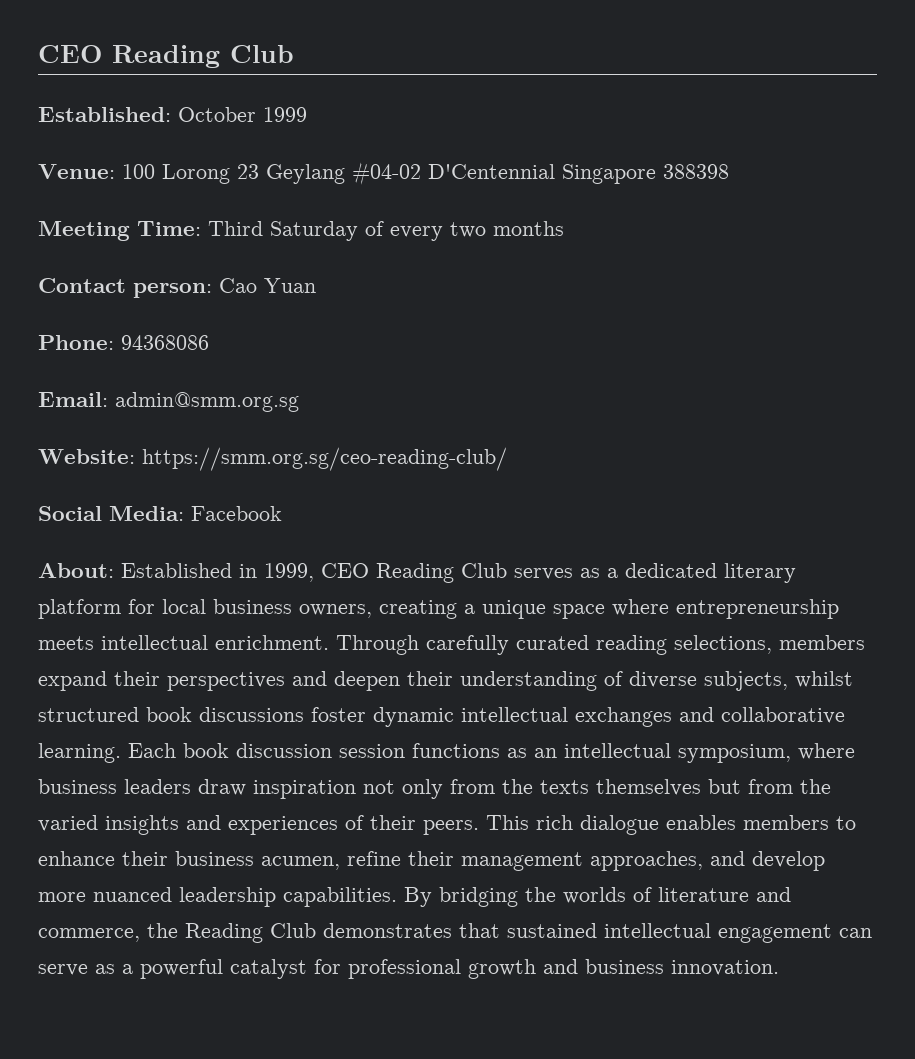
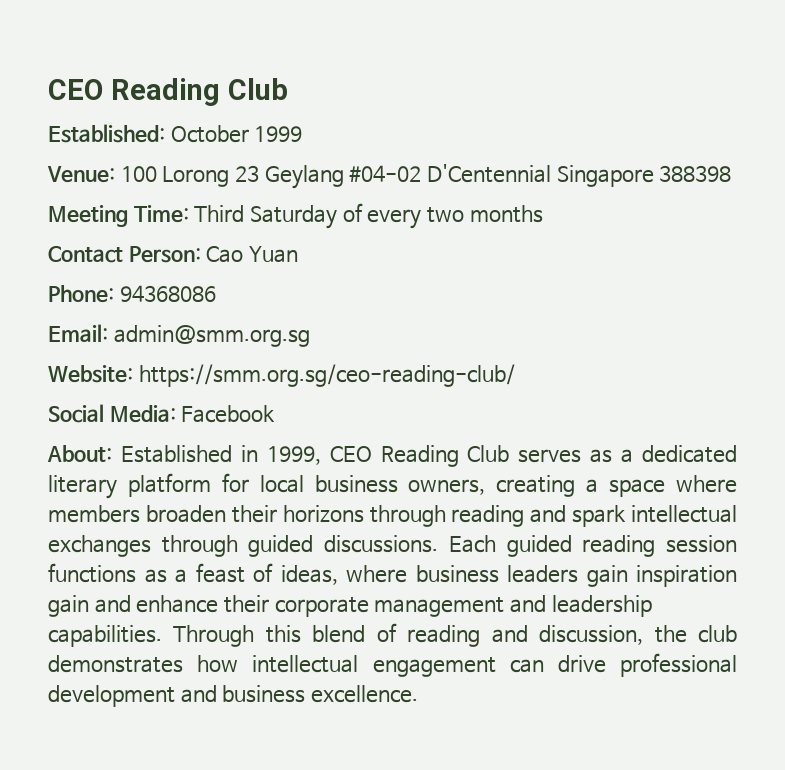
[133,283,212,298] person: -> [128,246,201,263] Person:
[482,600,546,619] unique -> (599, 486) none
[676,599,839,619] [38,635,865,655] [38,671,853,691] [38,707,845,727] [38,743,855,763] [38,779,831,799] [38,815,856,835] [38,851,825,871] [38,887,791,907] [38,923,872,943] [38,959,536,979] entrepreneurship meets intellectual enrichment. Through carefully curated reading selections, members expand their perspectives and deepen their understanding of diverse subjects, whilst structured book discussions foster dynamic intellectual exchanges and collaborative learning. Each book discussion session functions as an intellectual symposium, where business leaders draw inspiration not only from the texts themselves but from the varied insights and experiences of their peers. This rich dialogue enables members to enhance their business acumen, refine their management approaches, and develop more nuanced leadership capabilities. By bridging the worlds of literature and commerce, the Reading Club demonstrates that sustained intellectual engagement can serve as a powerful catalyst for professional growth -> [48,505,737,527] [48,535,737,557] [48,563,738,587] [48,595,652,617] [48,623,737,647] [48,653,738,677] [48,685,175,707] members broaden their horizons through reading and spark intellectual exchanges through guided discussions. Each guided reading session functions as a feast of ideas, where business leaders gain inspiration gain and enhance their corporate management and leadership capabilities. Through this blend of reading and discussion, the club demonstrates how intellectual engagement can drive professional development
[671,960,779,976] innovation. -> [310,685,418,703] excellence.

